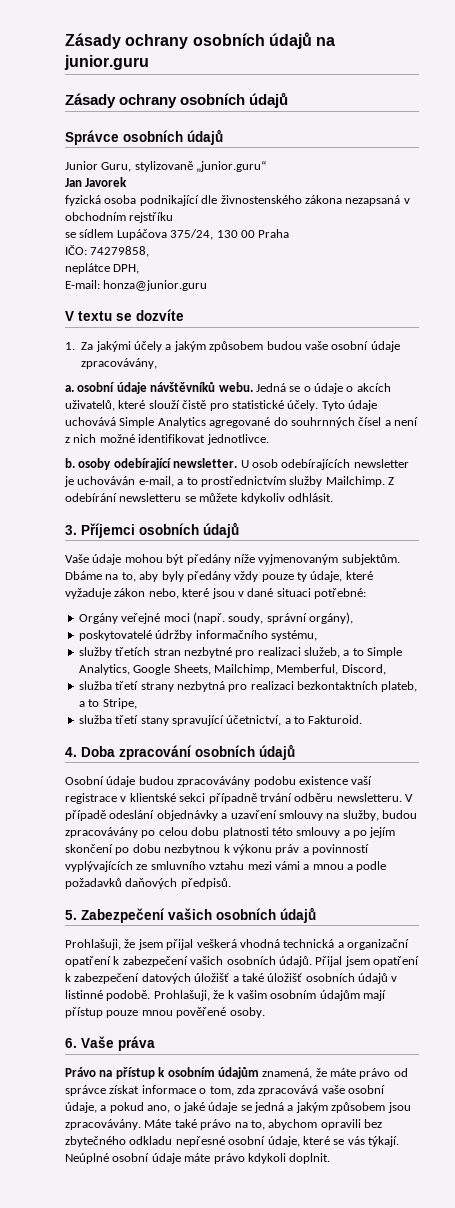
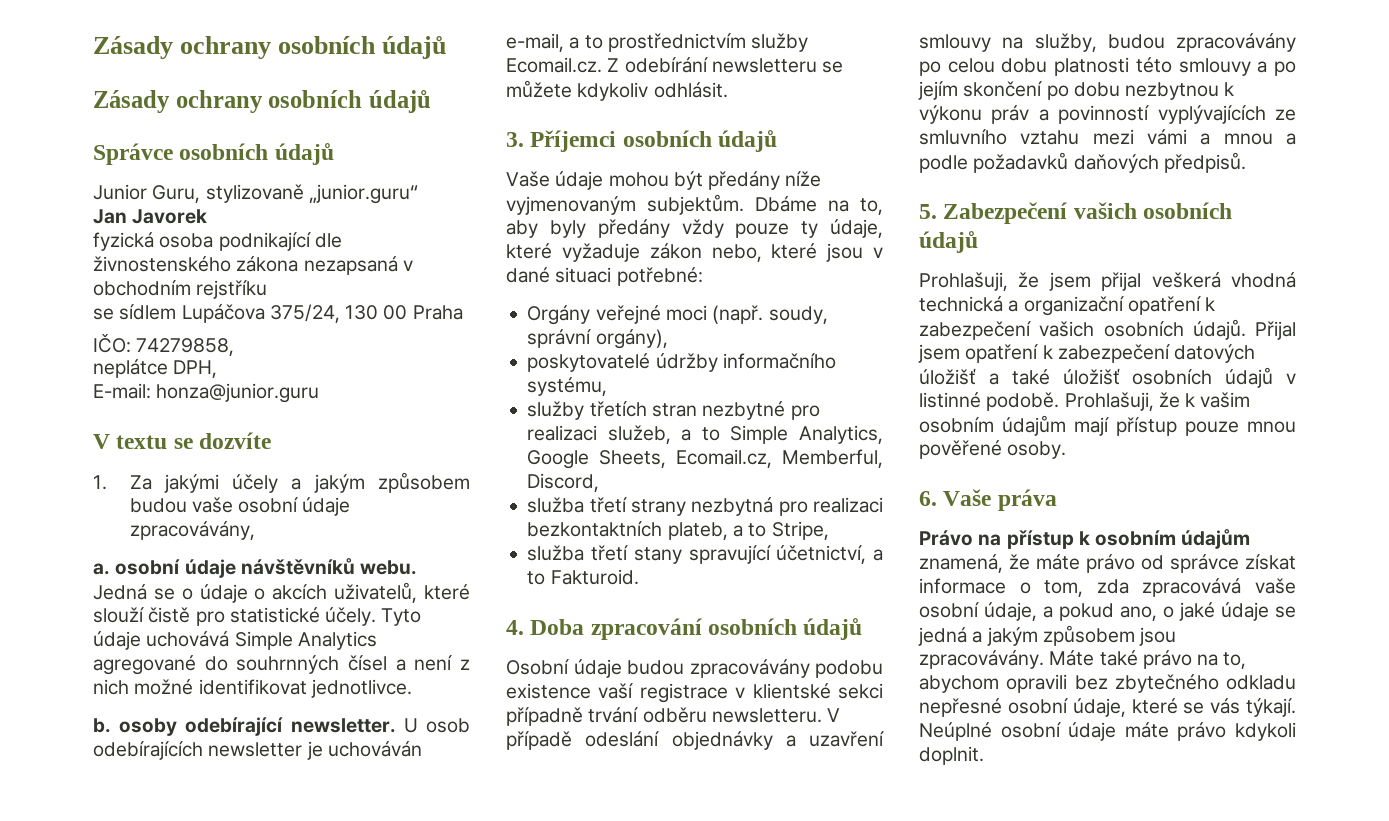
[65,32,336,49] [64,55,149,70] Zásady ochrany osobních údajů na junior.guru -> [93,35,447,59] Zásady ochrany osobních údajů
[325,476,385,487] Mailchimp. -> [506,57,602,73] Ecomail.cz.
[213,664,273,675] Mailchimp, -> [676,449,773,468] Ecomail.cz,

